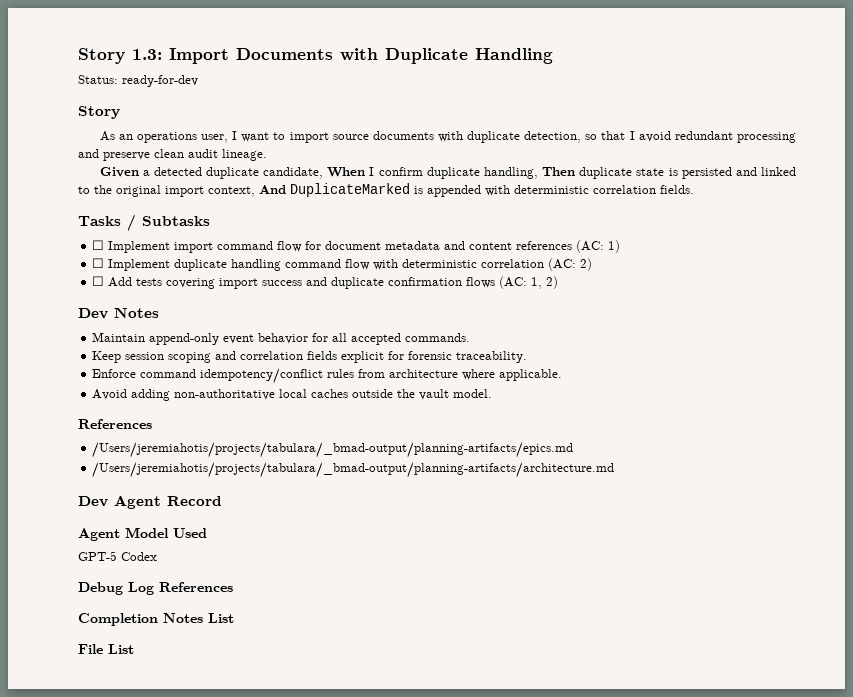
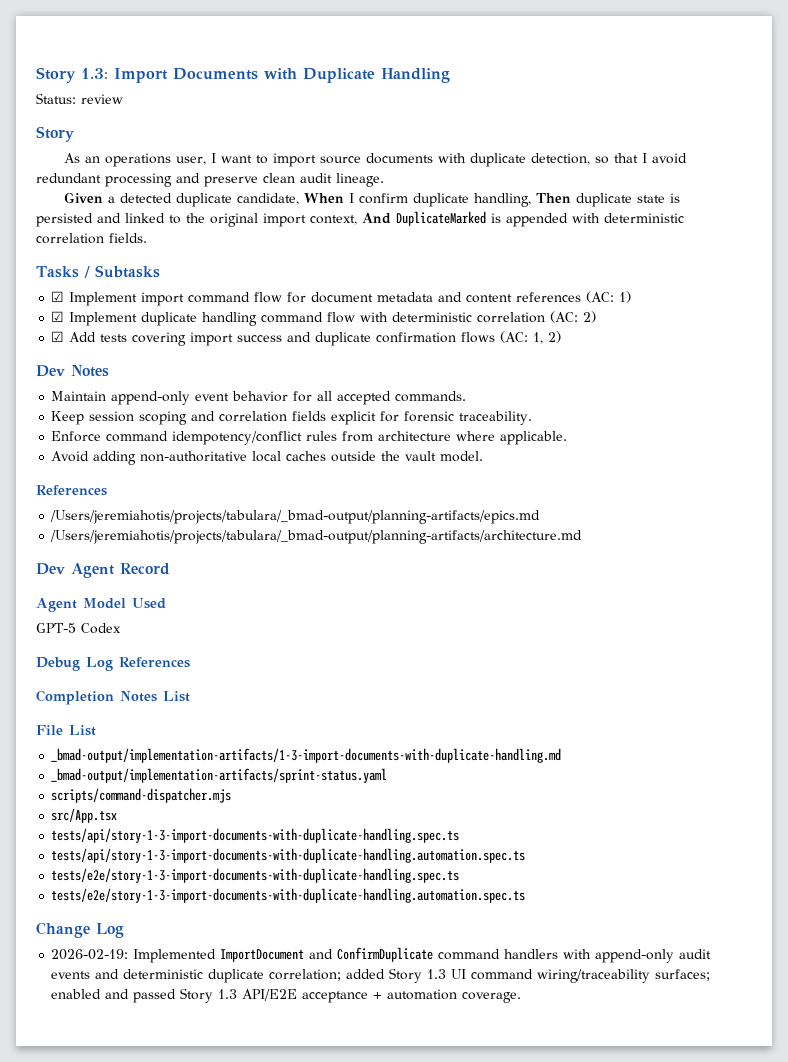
[122,75,198,87] ready-for-dev -> [81,94,123,104] review
[92,240,105,250] ☐ -> [51,291,65,302] ☑
[92,258,105,268] ☐ -> [51,311,65,322] ☑
[92,276,105,286] ☐ -> [51,331,65,342] ☑
(134, 649) none -> [51,748,562,763] [51,768,388,783] [51,788,232,803] [51,808,118,823] [51,828,460,843] [51,848,526,863] [51,868,460,883] [51,888,526,903] [36,922,124,938] [51,947,712,963] [51,968,711,983] [51,988,522,1003] // _bmad-output/implementation-artifacts/1-3-import-documents-with-duplicate-handling.md // _bmad-output/implementation-artifacts/sprint-status.yaml // scripts/command-dispatcher.mjs // src/App.tsx // tests/api/story-1-3-import-documents-with-duplicate-handling.spec.ts // tests/api/story-1-3-import-documents-with-duplicate-handling.automation.spec.ts // tests/e2e/story-1-3-import-documents-with-duplicate-handling.spec.ts // tests/e2e/story-1-3-import-documents-with-duplicate-handling.automation.spec.ts // Change Log // 2026-02-19: Implemented ImportDocument and ConfirmDuplicate command handlers with append-only audit events and deterministic duplicate correlation; added Story 1.3 UI command wiring/traceability surfaces; enabled and passed Story 1.3 API/E2E acceptance + automation coverage.

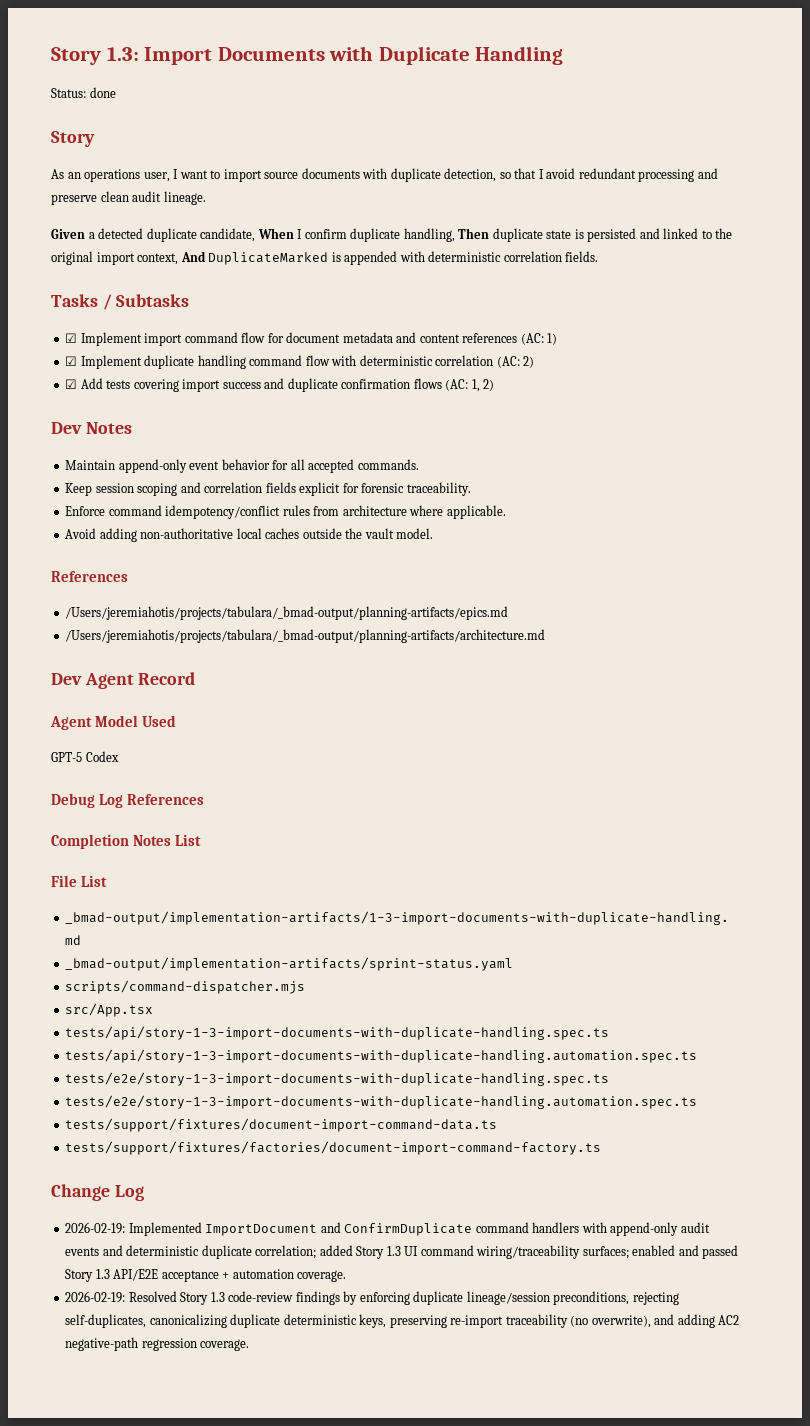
[81,94,123,104] review -> [89,87,116,98] done
(526, 895) none -> [65,1118,498,1132] [65,1141,602,1155] // tests/support/fixtures/document-import-command-data.ts // tests/support/fixtures/factories/document-import-command-factory.ts
(522, 997) none -> [65,1291,679,1305] [65,1314,740,1328] [65,1337,250,1351] // 2026-02-19: Resolved Story 1.3 code-review findings by enforcing duplicate lineage/session preconditions, rejecting self-duplicates, canonicalizing duplicate deterministic keys, preserving re-import traceability (no overwrite), and adding AC2 negative-path regression coverage.

